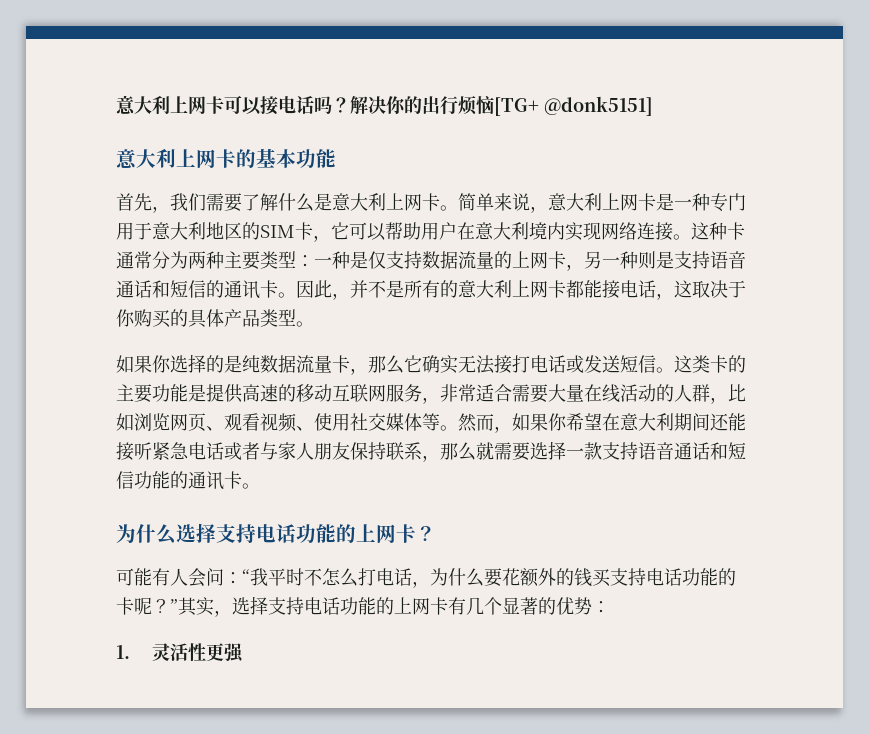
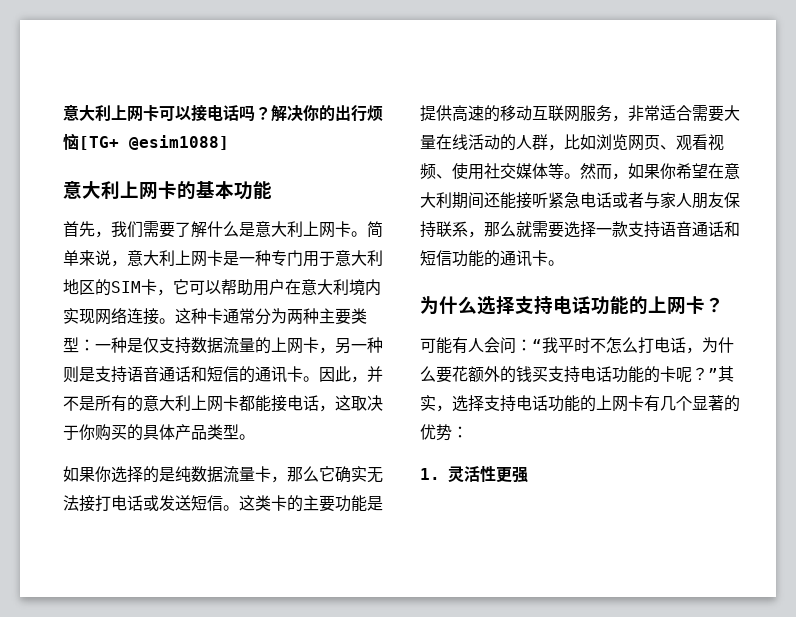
[544,96,653,116] @donk5151] -> [129,135,229,150] @esim1088]

